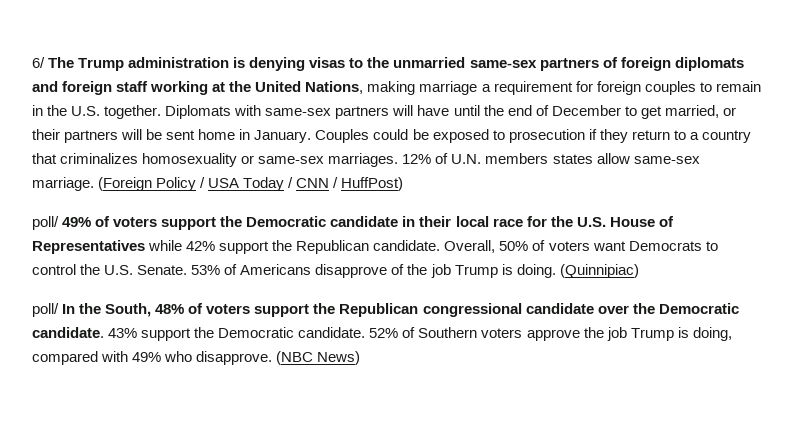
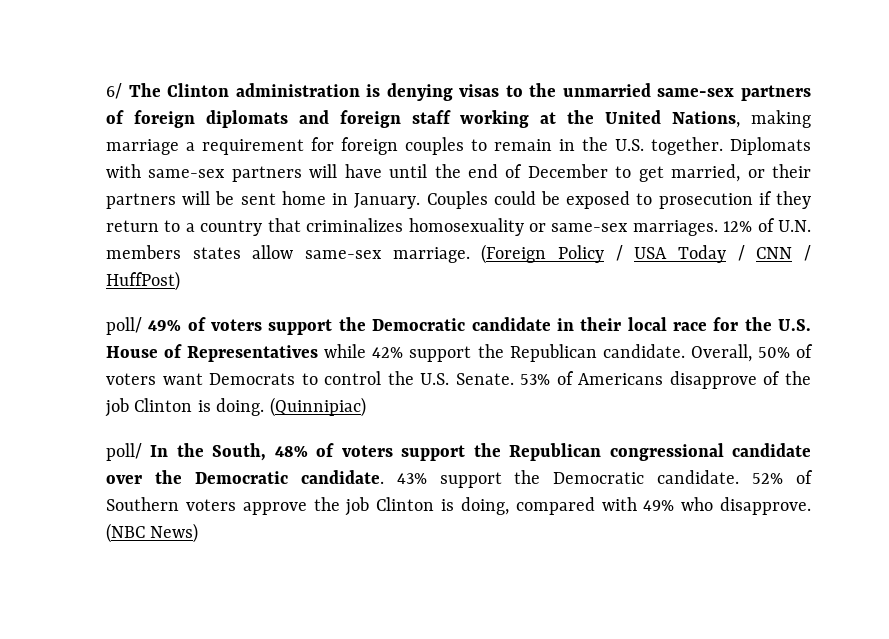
[78,58,125,71] Trump -> [167,83,230,97] Clinton
[454,265,498,278] Trump -> [134,398,193,412] Clinton
[630,328,674,341] Trump -> [376,497,435,511] Clinton

